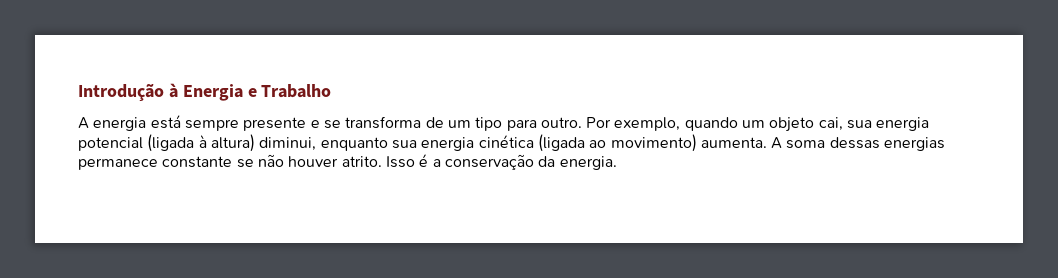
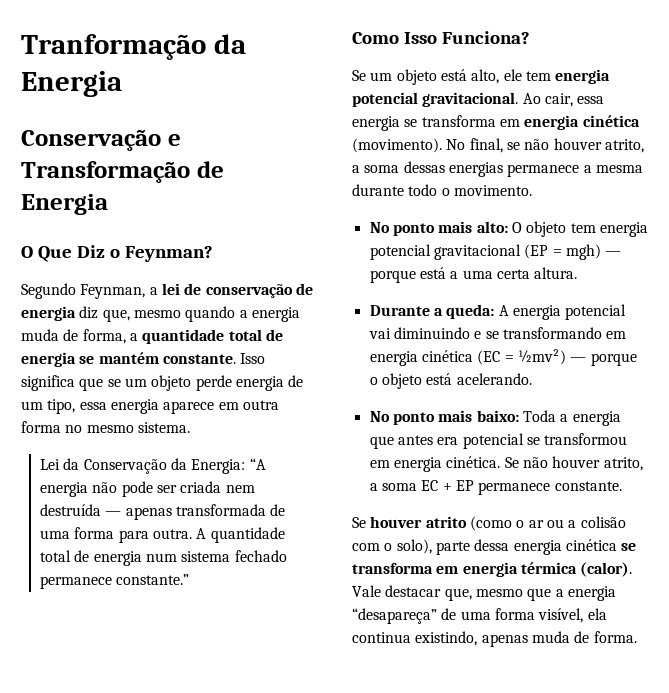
[78,83,332,102] [78,115,930,132] [78,134,946,152] [78,154,617,170] Introdução à Energia e Trabalho // A energia está sempre presente e se transforma de um tipo para outro. Por exemplo, quando um objeto cai, sua energia potencial (ligada à altura) diminui, enquanto sua energia cinética (ligada ao movimento) aumenta. A soma dessas energias permanece constante se não houver atrito. Isso é a conservação da energia. -> [21,34,246,60] [21,71,122,97] [21,129,181,151] [21,161,224,183] [21,194,108,215] [21,245,213,262] [21,283,313,299] [21,306,300,322] [21,329,283,344] [21,352,266,367] [21,375,304,391] [21,399,279,414] [21,421,190,433] [40,458,266,474] [40,481,255,497] [40,504,286,520] [40,527,285,543] [40,550,287,566] [40,574,190,589] [352,31,530,44] [352,69,611,85] [352,92,605,107] [352,115,640,131] [352,138,644,153] [352,161,643,177] [352,184,532,196] [369,221,648,237] [369,244,622,260] [369,267,578,283] [369,304,627,320] [368,327,627,339] [369,349,637,366] [369,373,532,389] [369,410,621,426] [369,433,628,449] [369,456,643,472] [369,480,622,495] [352,516,626,531] [352,539,637,555] [352,562,633,577] [352,585,616,601] [352,608,607,624] [352,631,637,647] Tranformação da Energia // Conservação e Transformação de Energia // O Que Diz o Feynman? // Segundo Feynman, a lei de conservação de energia diz que, mesmo quando a energia muda de forma, a quantidade total de energia se mantém constante. Isso significa que se um objeto perde energia de um tipo, essa energia aparece em outra forma no mesmo sistema. // Lei da Conservação da Energia: “A energia não pode ser criada nem destruída — apenas transformada de uma forma para outra. A quantidade total de energia num sistema fechado permanece constante.” // Como Isso Funciona? // Se um objeto está alto, ele tem energia potencial gravitacional. Ao cair, essa energia se transforma em energia cinética (movimento). No final, se não houver atrito, a soma dessas energias permanece a mesma durante todo o movimento. // No ponto mais alto: O objeto tem energia potencial gravitacional (EP = mgh) — porque está a uma certa altura. // Durante a queda: A energia potencial vai diminuindo e se transformando em energia cinética (EC = ½mv²) — porque o objeto está acelerando. // No ponto mais baixo: Toda a energia que antes era potencial se transformou em energia cinética. Se não houver atrito, a soma EC + EP permanece constante. // Se houver atrito (como o ar ou a colisão com o solo), parte dessa energia cinética se transforma em energia térmica (calor). Vale destacar que, mesmo que a energia “desapareça” de uma forma visível, ela continua existindo, apenas muda de forma.

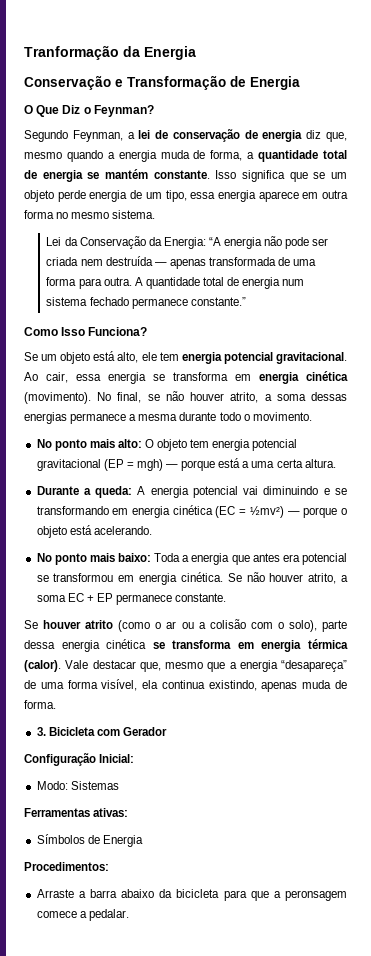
(637, 637) none -> [36,727,167,736] [24,753,135,766] [36,781,119,790] [24,808,129,817] [36,834,143,847] [24,862,109,871] [36,889,348,901] [36,909,129,921] // 3. Bicicleta com Gerador // Configuração Inicial: // Modo: Sistemas // Ferramentas ativas: // Símbolos de Energia // Procedimentos: // Arraste a barra abaixo da bicicleta para que a peronsagem comece a pedalar.

